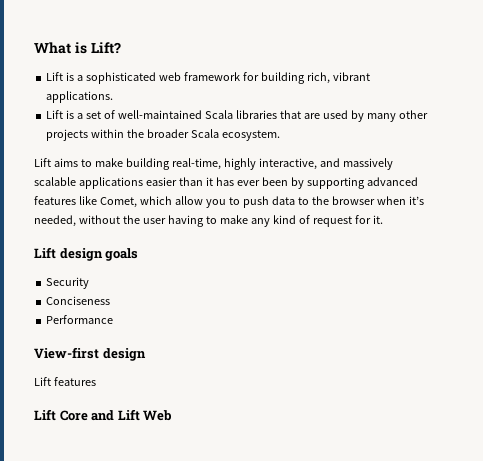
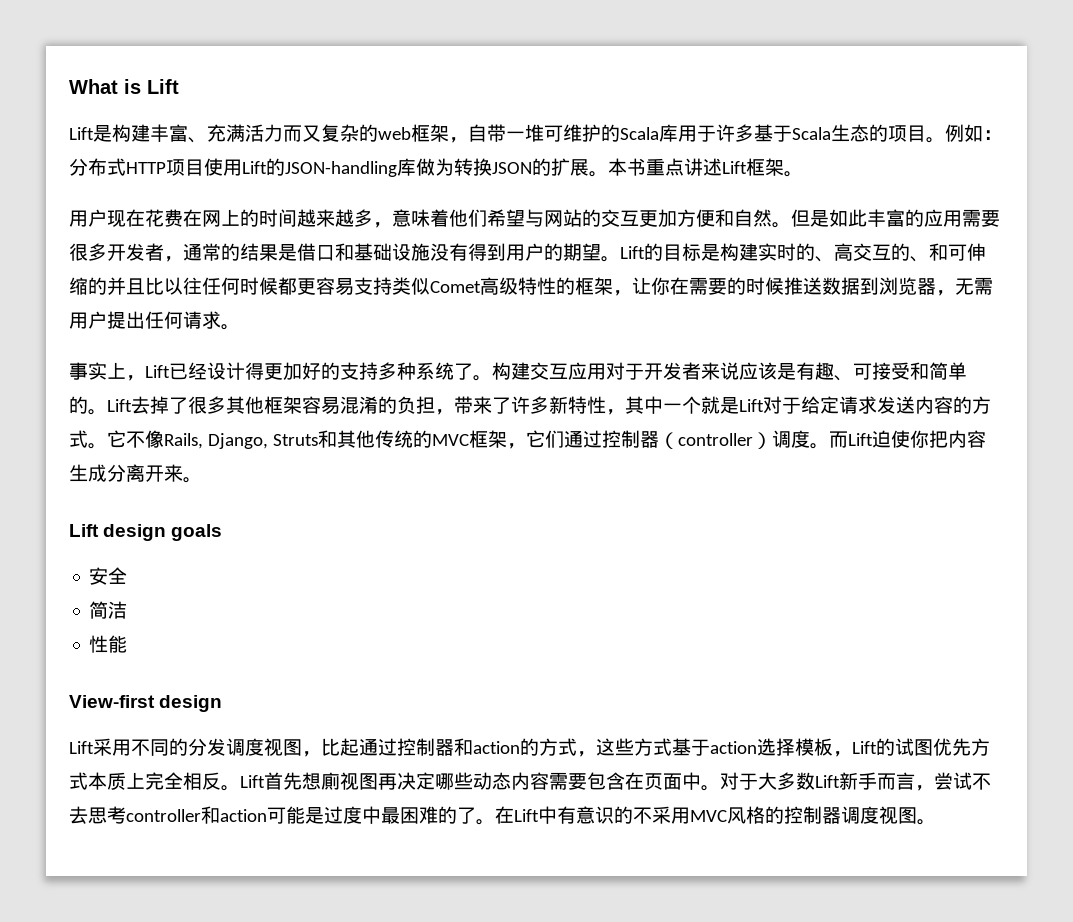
[90,42,121,54] [46,72,370,84] [46,91,114,103] [46,110,428,122] [46,129,280,141] [34,158,393,170] [34,177,418,189] [34,196,424,208] [34,215,383,227] Lift? // Lift is a sophisticated web framework for building rich, vibrant applications. // Lift is a set of well-maintained Scala libraries that are used by many other projects within the broader Scala ecosystem. // Lift aims to make building real-time, highly interactive, and massively scalable applications easier than it has ever been by supporting advanced features like Comet, which allow you to push data to the browser when it’s needed, without the user having to make any kind of request for it. -> [147,79,179,94] [69,124,1002,143] [69,158,803,177] [69,209,1000,228] [69,243,986,262] [69,277,993,296] [69,311,240,330] [69,362,967,381] [69,396,991,415] [69,430,986,449] [69,464,202,483] Lift // Lift是构建丰富、充满活力而又复杂的web框架，自带一堆可维护的Scala库用于许多基于Scala生态的项目。例如：分布式HTTP项目使用Lift的JSON-handling库做为转换JSON的扩展。本书重点讲述Lift框架。 // 用户现在花费在网上的时间越来越多，意味着他们希望与网站的交互更加方便和自然。但是如此丰富的应用需要很多开发者，通常的结果是借口和基础设施没有得到用户的期望。Lift的目标是构建实时的、高交互的、和可伸缩的并且比以往任何时候都更容易支持类似Comet高级特性的框架，让你在需要的时候推送数据到浏览器，无需用户提出任何请求。 // 事实上，Lift已经设计得更加好的支持多种系统了。构建交互应用对于开发者来说应该是有趣、可接受和简单的。Lift去掉了很多其他框架容易混淆的负担，带来了许多新特性，其中一个就是Lift对于给定请求发送内容的方式。它不像Rails, Django, Struts和其他传统的MVC框架，它们通过控制器（controller）调度。而Lift迫使你把内容生成分离开来。
[46,277,90,289] [46,296,111,305] [46,315,114,324] Security // Conciseness // Performance -> [89,567,128,585] [89,601,128,619] [89,635,128,653] 安全 // 简洁 // 性能
[53,377,96,386] [34,409,173,421] features // Lift Core and Lift Web -> [93,738,990,757] [69,772,991,791] [69,806,936,825] 采用不同的分发调度视图，比起通过控制器和action的方式，这些方式基于action选择模板，Lift的试图优先方式本质上完全相反。Lift首先想廁视图再决定哪些动态内容需要包含在页面中。对于大多数Lift新手而言，尝试不去思考controller和action可能是过度中最困难的了。在Lift中有意识的不采用MVC风格的控制器调度视图。

